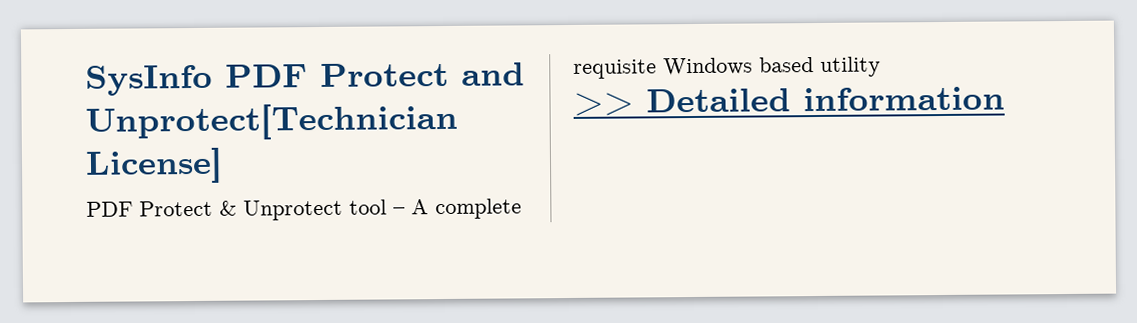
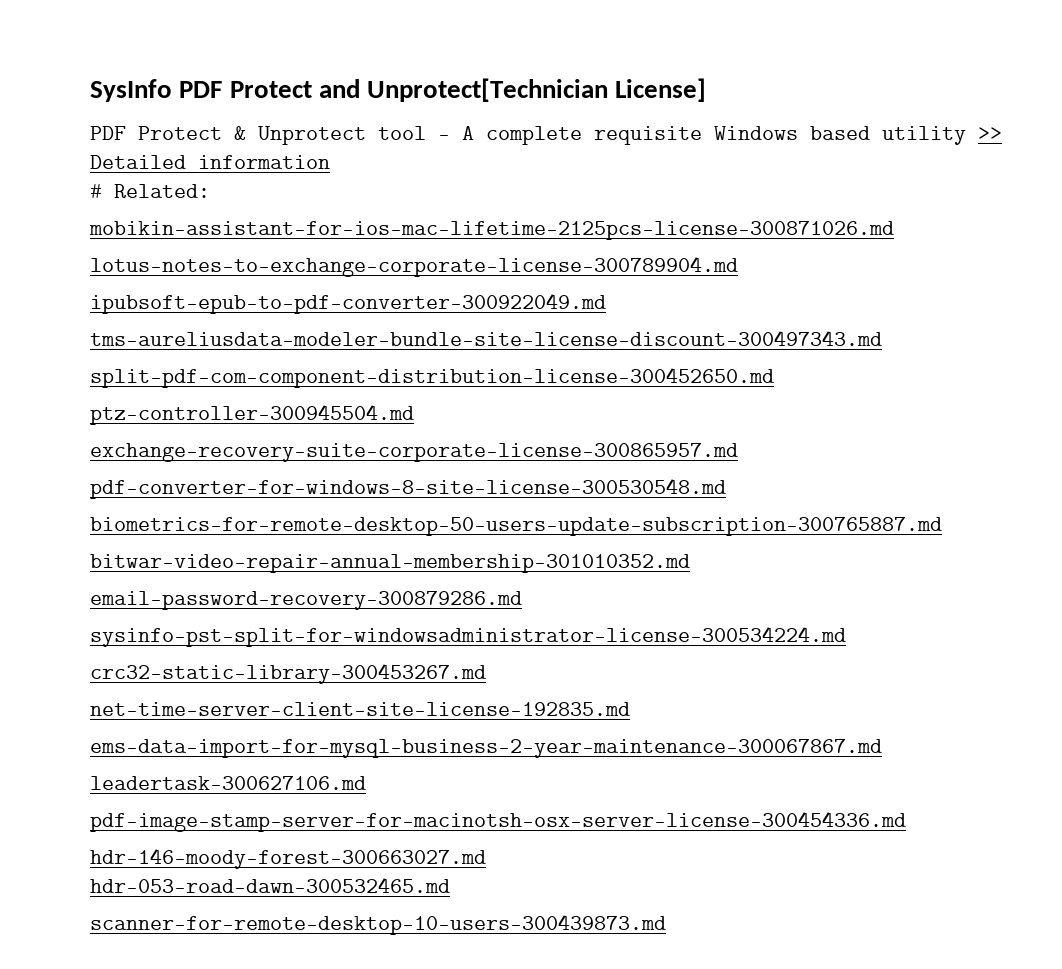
(881, 66) // -> (966, 135) none
(1005, 99) none -> [90,184,210,198] [89,221,894,240] [90,256,738,277] [90,293,606,314] [90,330,882,346] [90,367,774,388] [90,404,414,425] [90,443,738,462] [90,478,726,499] [90,517,942,536] [90,554,690,573] [90,591,522,610] [90,626,846,647] [90,663,486,684] [90,702,630,716] [90,739,882,758] [90,776,366,790] [90,811,906,832] [90,848,486,869] [90,877,450,893] [90,914,666,935] // # Related: // mobikin-assistant-for-ios-mac-lifetime-2125pcs-license-300871026.md // lotus-notes-to-exchange-corporate-license-300789904.md // ipubsoft-epub-to-pdf-converter-300922049.md // tms-aureliusdata-modeler-bundle-site-license-discount-300497343.md // split-pdf-com-component-distribution-license-300452650.md // ptz-controller-300945504.md // exchange-recovery-suite-corporate-license-300865957.md // pdf-converter-for-windows-8-site-license-300530548.md // biometrics-for-remote-desktop-50-users-update-subscription-300765887.md // bitwar-video-repair-annual-membership-301010352.md // email-password-recovery-300879286.md // sysinfo-pst-split-for-windowsadministrator-license-300534224.md // crc32-static-library-300453267.md // net-time-server-client-site-license-192835.md // ems-data-import-for-mysql-business-2-year-maintenance-300067867.md // leadertask-300627106.md // pdf-image-stamp-server-for-macinotsh-osx-server-license-300454336.md // hdr-146-moody-forest-300663027.md // hdr-053-road-dawn-300532465.md // scanner-for-remote-desktop-10-users-300439873.md

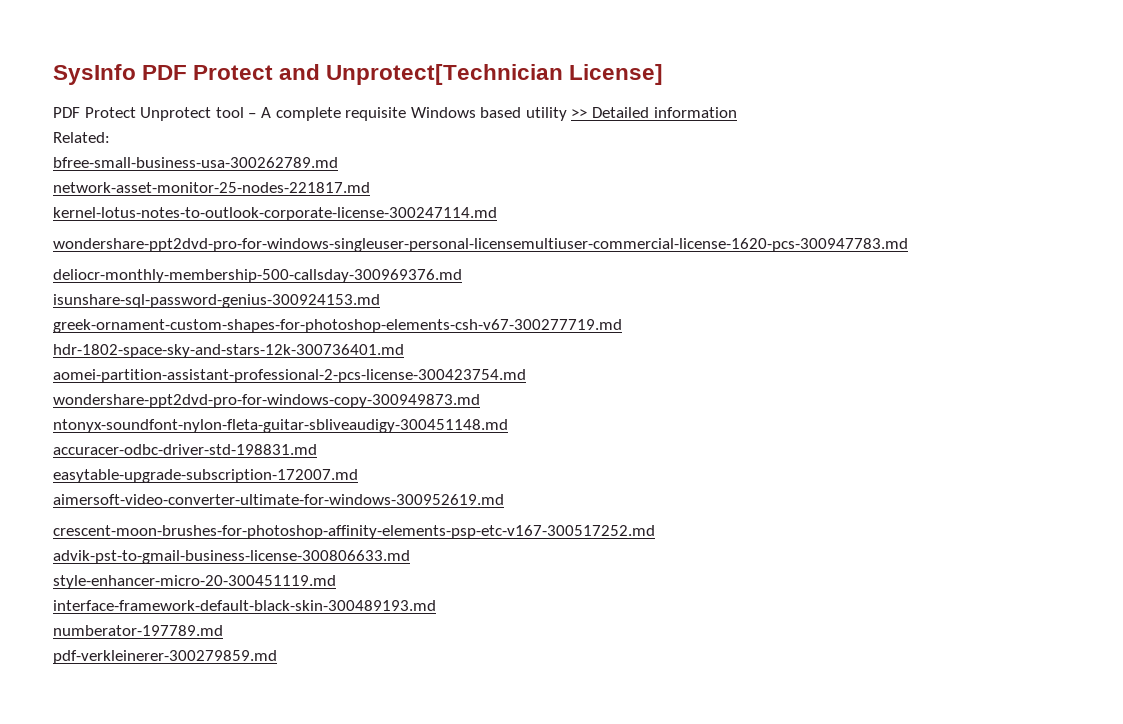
[234,126,246,140] & -> (136, 112) none
[90,184,102,198] # -> (737, 112) none
[89,221,894,240] [90,256,738,277] [90,293,606,314] [90,330,882,346] [90,367,774,388] [90,404,414,425] [90,443,738,462] [90,478,726,499] [90,517,942,536] [90,554,690,573] [90,591,522,610] [90,626,846,647] [90,663,486,684] [90,702,630,716] [90,739,882,758] [90,776,366,790] [90,811,906,832] [90,848,486,869] [90,877,450,893] [90,914,666,935] mobikin-assistant-for-ios-mac-lifetime-2125pcs-license-300871026.md // lotus-notes-to-exchange-corporate-license-300789904.md // ipubsoft-epub-to-pdf-converter-300922049.md // tms-aureliusdata-modeler-bundle-site-license-discount-300497343.md // split-pdf-com-component-distribution-license-300452650.md // ptz-controller-300945504.md // exchange-recovery-suite-corporate-license-300865957.md // pdf-converter-for-windows-8-site-license-300530548.md // biometrics-for-remote-desktop-50-users-update-subscription-300765887.md // bitwar-video-repair-annual-membership-301010352.md // email-password-recovery-300879286.md // sysinfo-pst-split-for-windowsadministrator-license-300534224.md // crc32-static-library-300453267.md // net-time-server-client-site-license-192835.md // ems-data-import-for-mysql-business-2-year-maintenance-300067867.md // leadertask-300627106.md // pdf-image-stamp-server-for-macinotsh-osx-server-license-300454336.md // hdr-146-moody-forest-300663027.md // hdr-053-road-dawn-300532465.md // scanner-for-remote-desktop-10-users-300439873.md -> [53,157,338,168] [53,182,370,193] [53,207,497,221] [53,238,908,252] [53,269,462,283] [53,294,380,308] [53,319,622,333] [53,344,404,358] [53,369,526,383] [53,394,480,408] [53,419,508,433] [53,444,317,455] [53,469,358,483] [53,494,504,505] [53,525,655,539] [53,550,410,564] [53,575,336,589] [53,600,436,611] [53,625,223,636] [53,650,277,664] bfree-small-business-usa-300262789.md // network-asset-monitor-25-nodes-221817.md // kernel-lotus-notes-to-outlook-corporate-license-300247114.md // wondershare-ppt2dvd-pro-for-windows-singleuser-personal-licensemultiuser-commercial-license-1620-pcs-300947783.md // deliocr-monthly-membership-500-callsday-300969376.md // isunshare-sql-password-genius-300924153.md // greek-ornament-custom-shapes-for-photoshop-elements-csh-v67-300277719.md // hdr-1802-space-sky-and-stars-12k-300736401.md // aomei-partition-assistant-professional-2-pcs-license-300423754.md // wondershare-ppt2dvd-pro-for-windows-copy-300949873.md // ntonyx-soundfont-nylon-fleta-guitar-sbliveaudigy-300451148.md // accuracer-odbc-driver-std-198831.md // easytable-upgrade-subscription-172007.md // aimersoft-video-converter-ultimate-for-windows-300952619.md // crescent-moon-brushes-for-photoshop-affinity-elements-psp-etc-v167-300517252.md // advik-pst-to-gmail-business-license-300806633.md // style-enhancer-micro-20-300451119.md // interface-framework-default-black-skin-300489193.md // numberator-197789.md // pdf-verkleinerer-300279859.md

